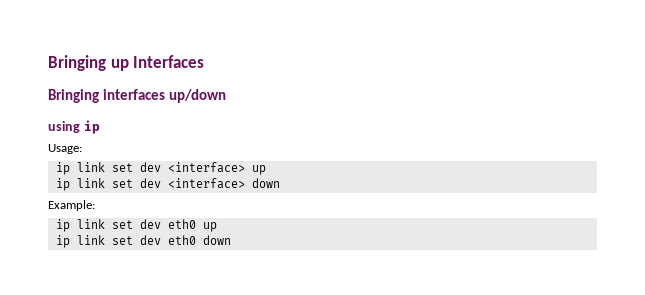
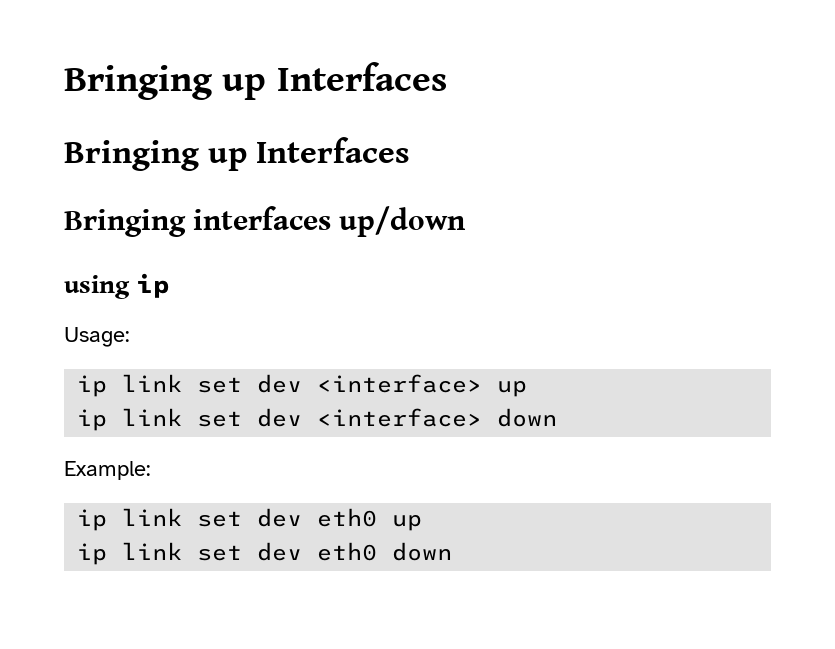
[48,55,205,71] Bringing up Interfaces -> [64,62,447,100] [64,137,411,171] Bringing up Interfaces // Bringing up Interfaces

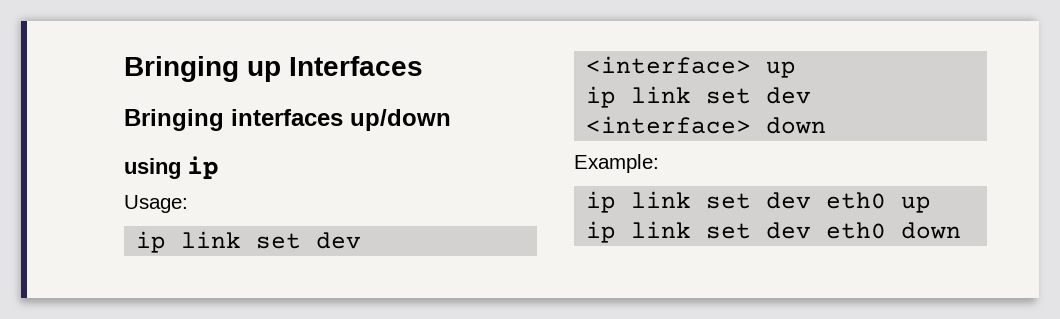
[64,62,447,100] [64,137,411,171] Bringing up Interfaces // Bringing up Interfaces -> [124,56,423,82] Bringing up Interfaces

